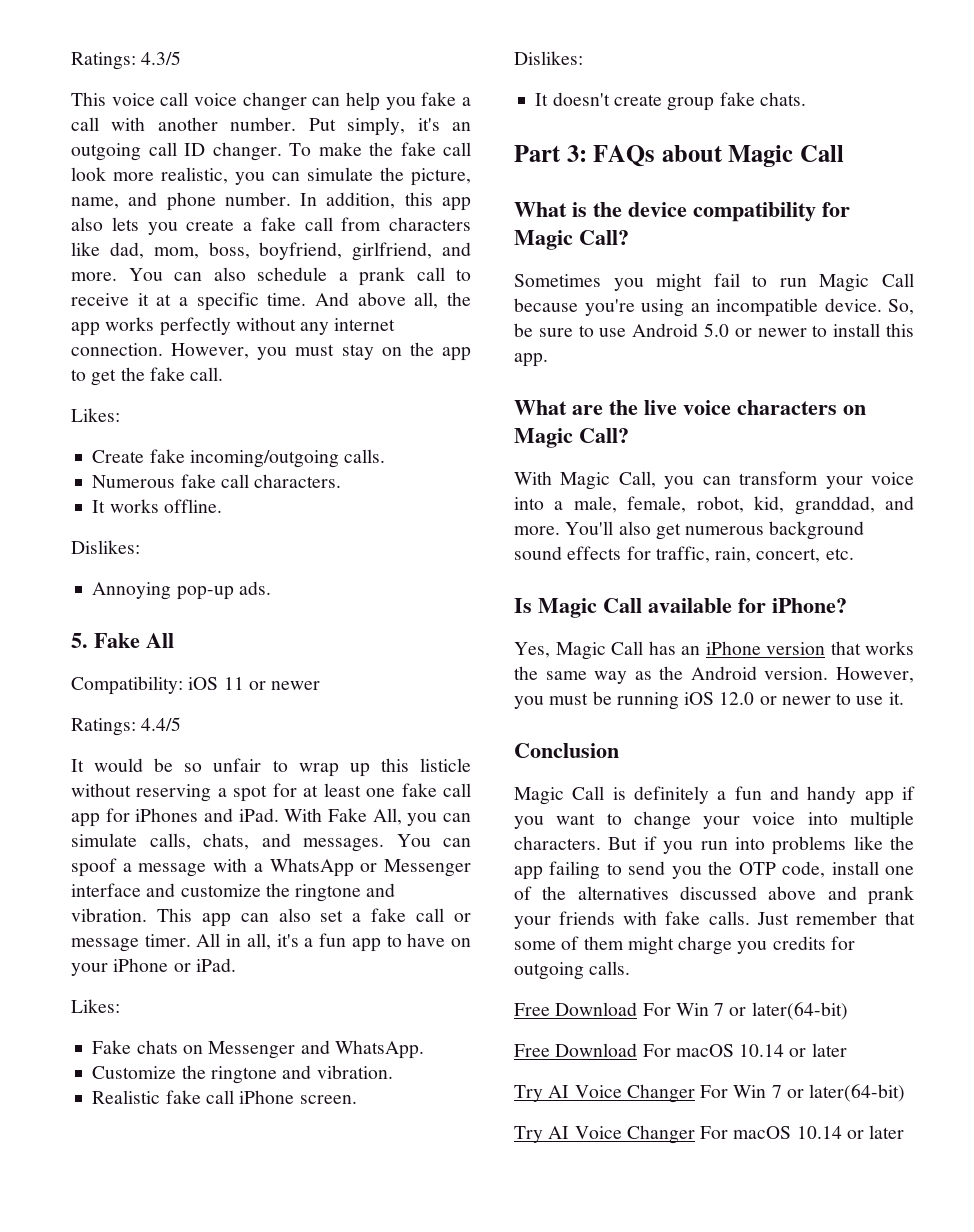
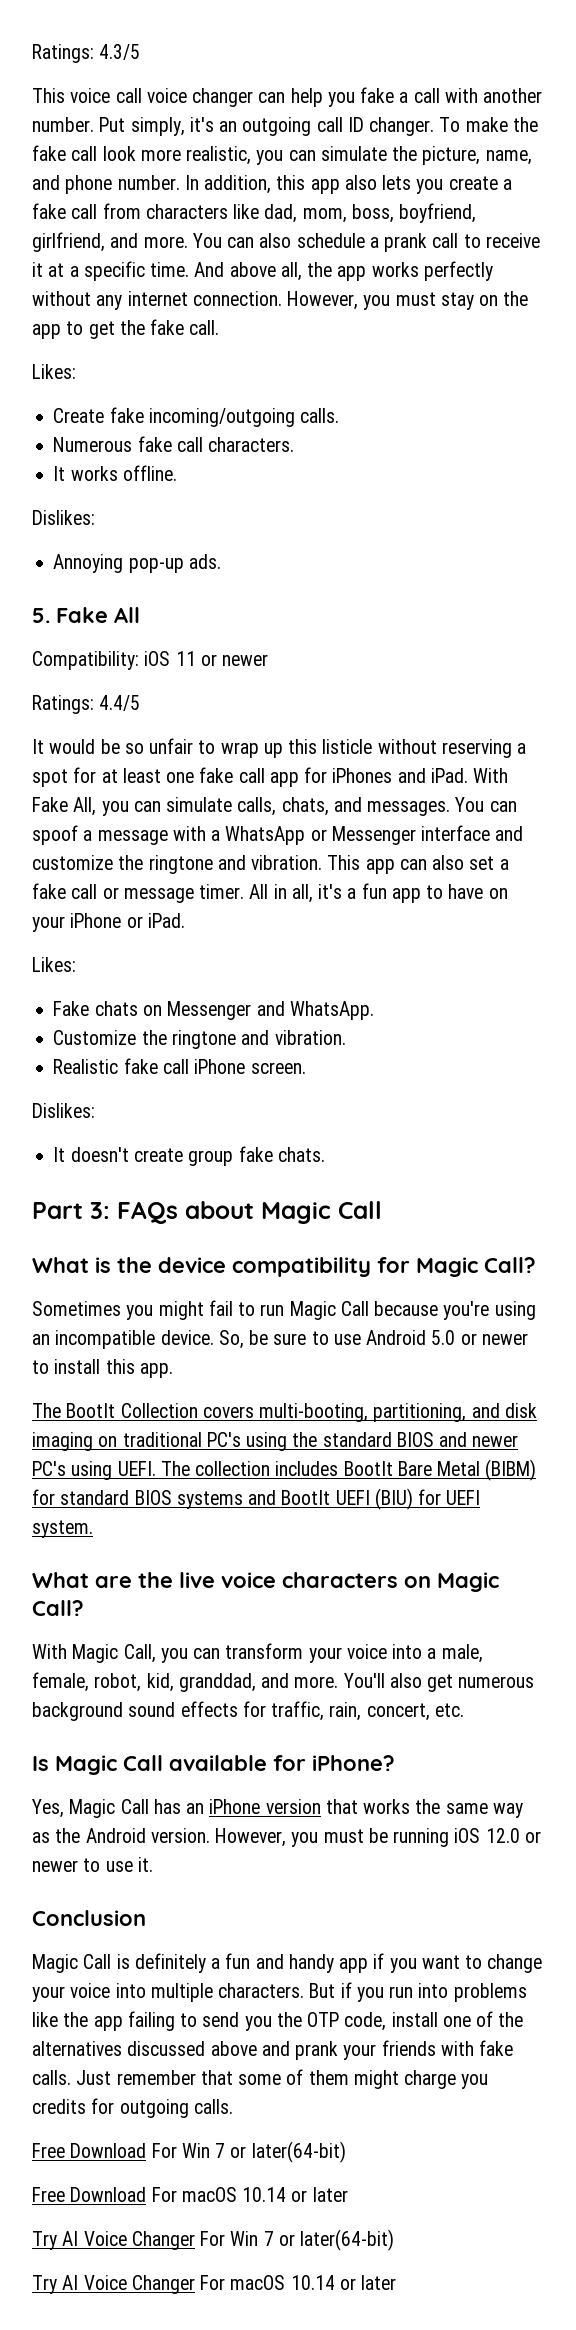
(548, 360) none -> [32,1403,537,1422] [32,1432,519,1451] [32,1459,537,1481] [32,1488,481,1510] [32,1520,93,1538] // The BootIt Collection covers multi-booting, partitioning, and disk imaging on traditional PC's using the standard BIOS and newer PC's using UEFI. The collection includes BootIt Bare Metal (BIBM) for standard BIOS systems and BootIt UEFI (BIU) for UEFI system.

